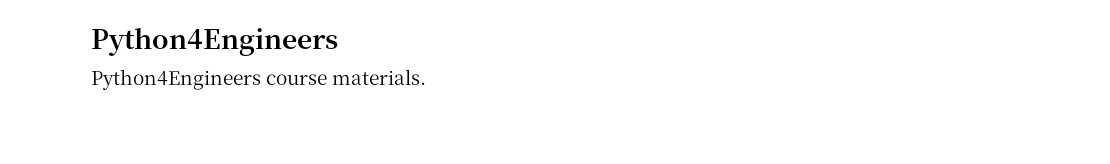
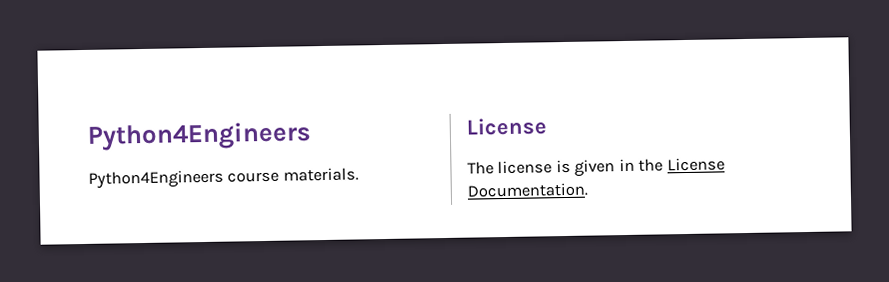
(427, 77) none -> [466,117,547,136] [467,157,725,177] [467,182,588,198] // License // The license is given in the License Documentation.

